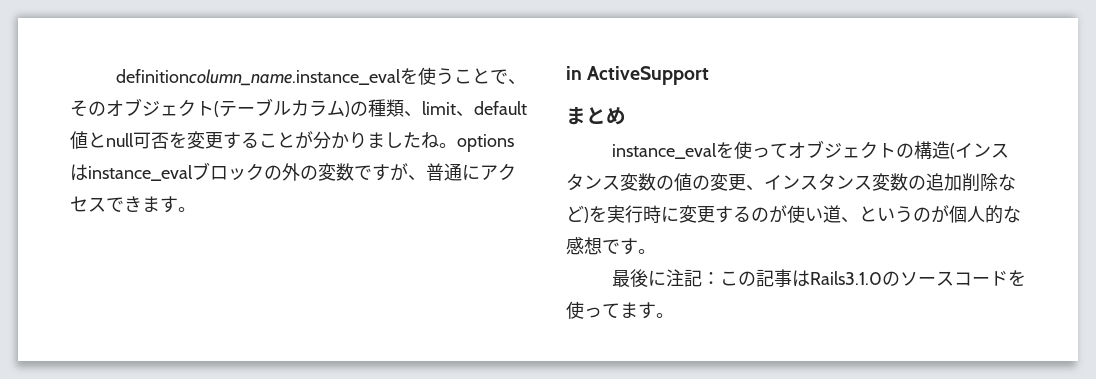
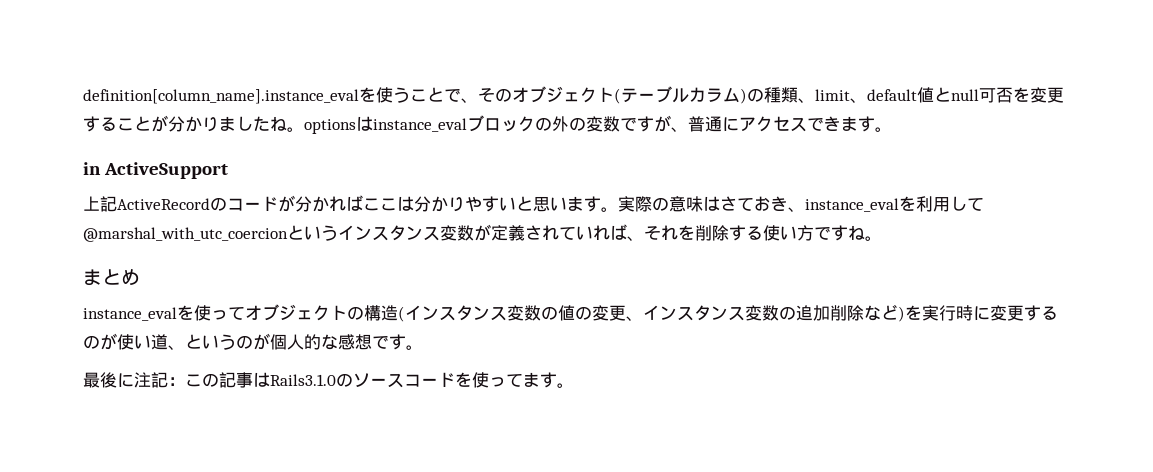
[115,69,401,86] definitioncolumn_name.instance_eval -> [83,89,359,104] definition[column_name].instance_eval
(710, 75) none -> [83,195,984,212] [83,224,882,242] // 上記ActiveRecordのコードが分かればここは分かりやすいと思います。実際の意味はさておき、instance_evalを利用して@marshal_with_utc_coercionというインスタンス変数が定義されていれば、それを削除する使い方ですね。

